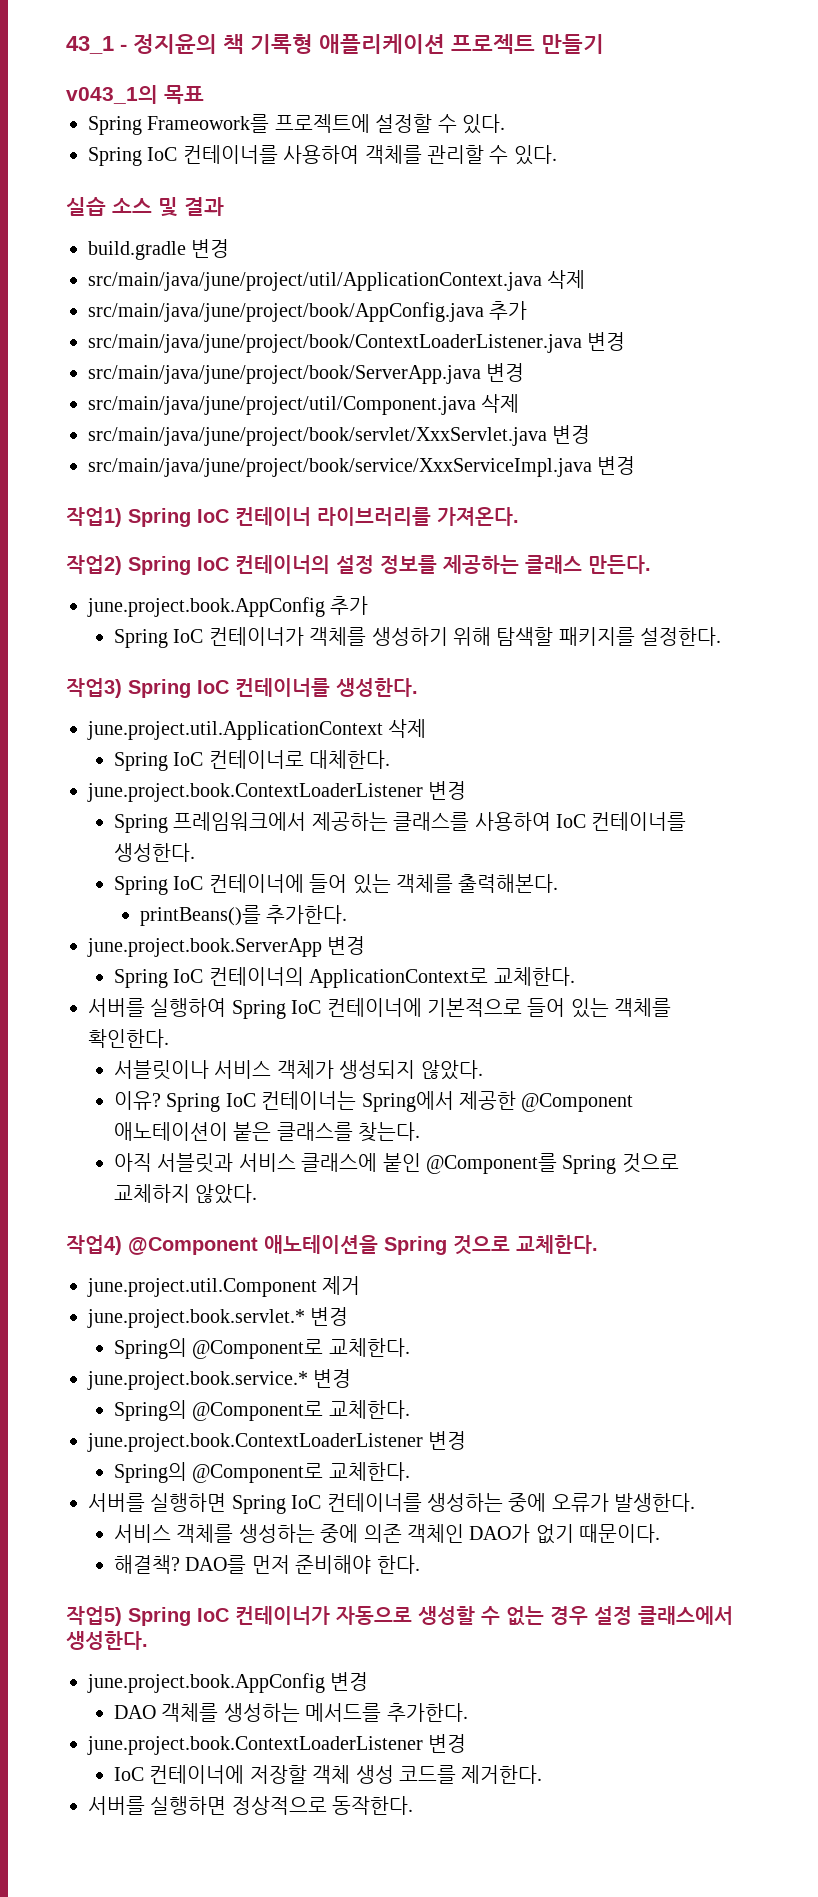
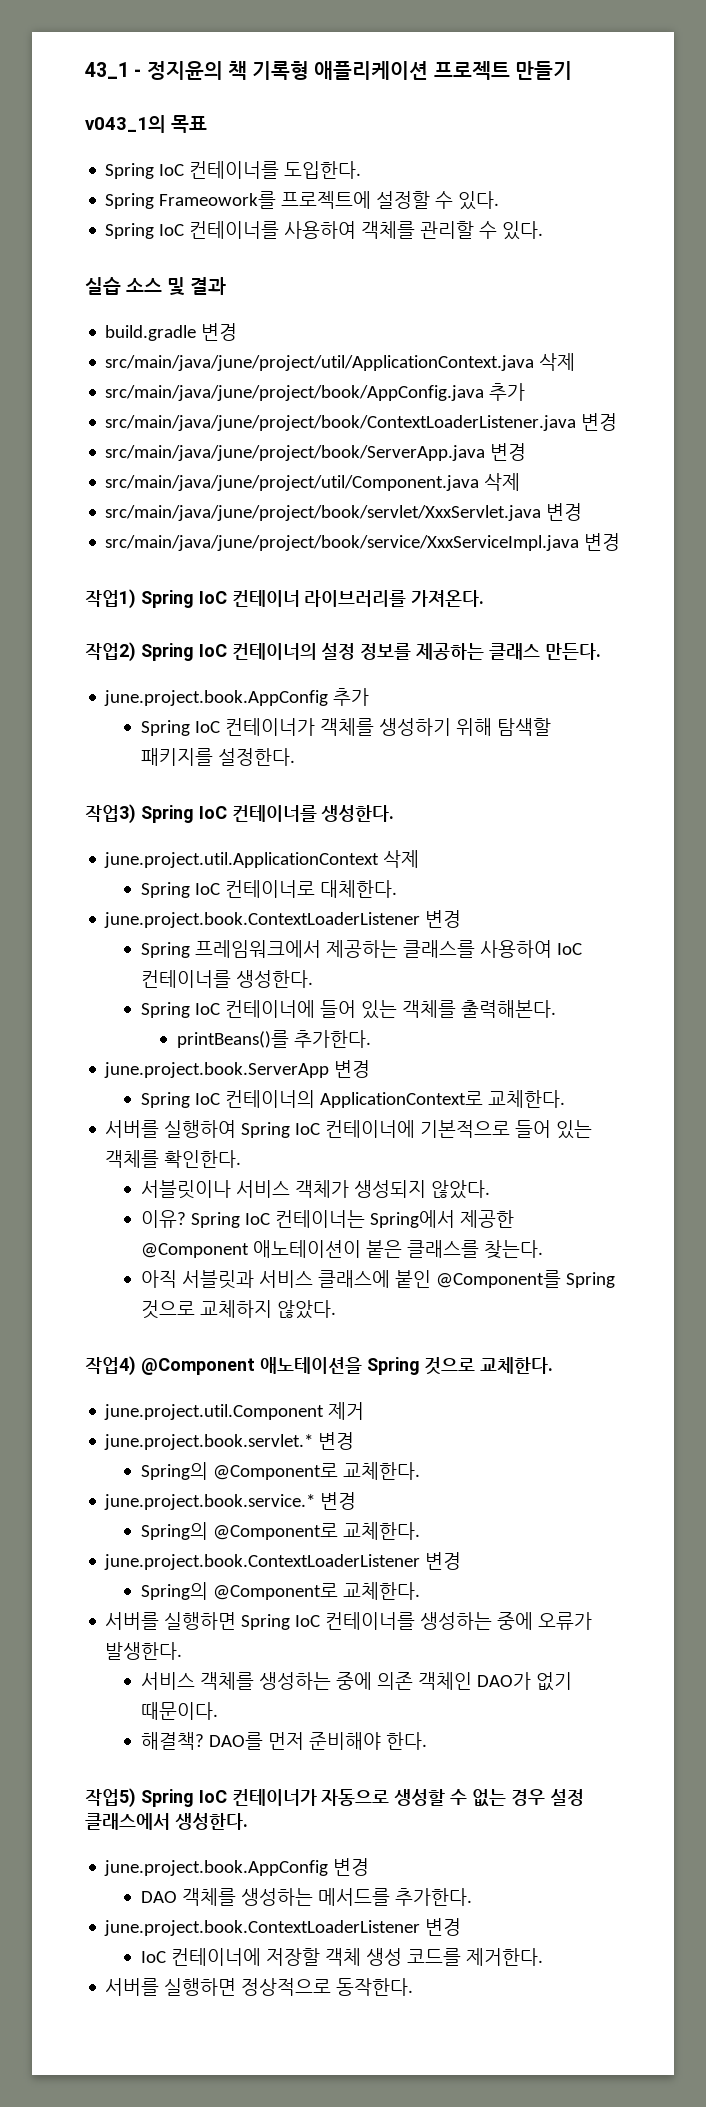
(204, 94) none -> [105,161,362,179] // Spring IoC 컨테이너를 도입한다.

